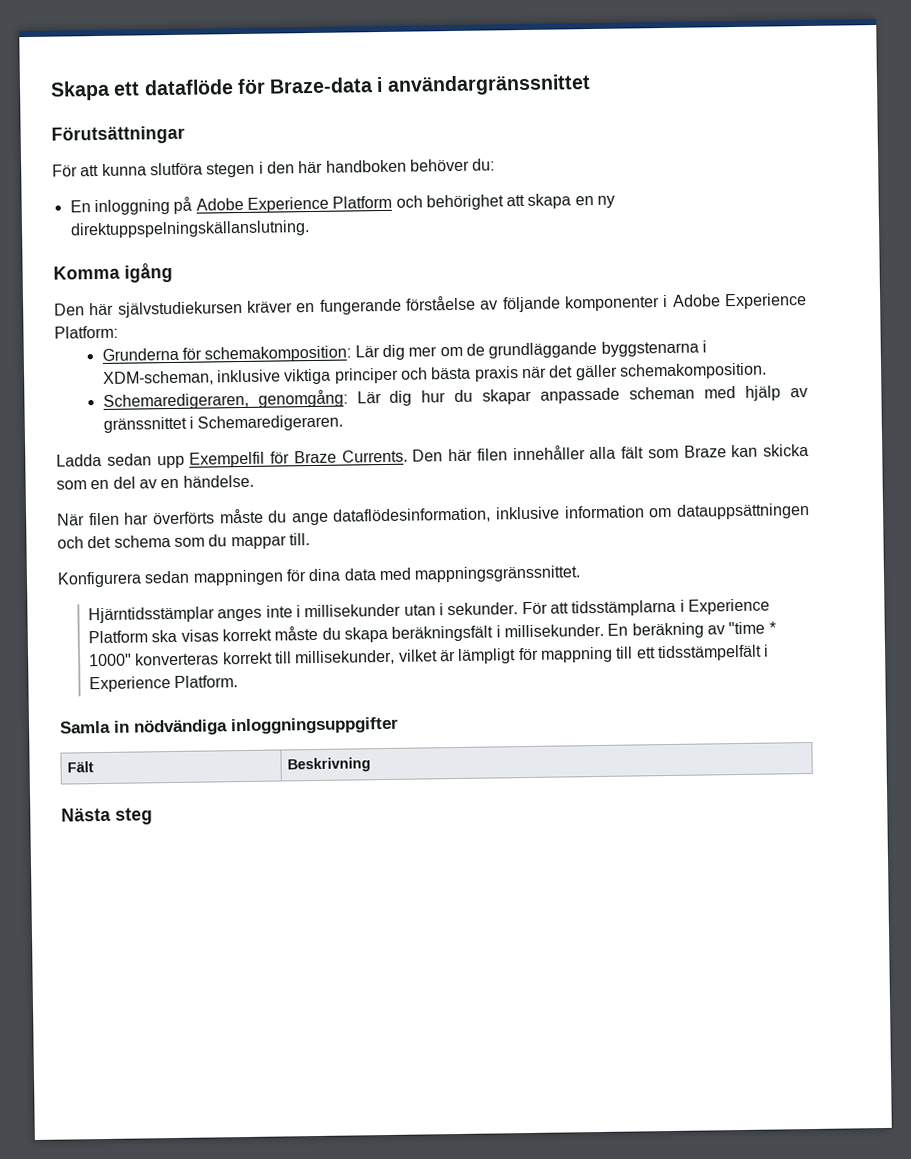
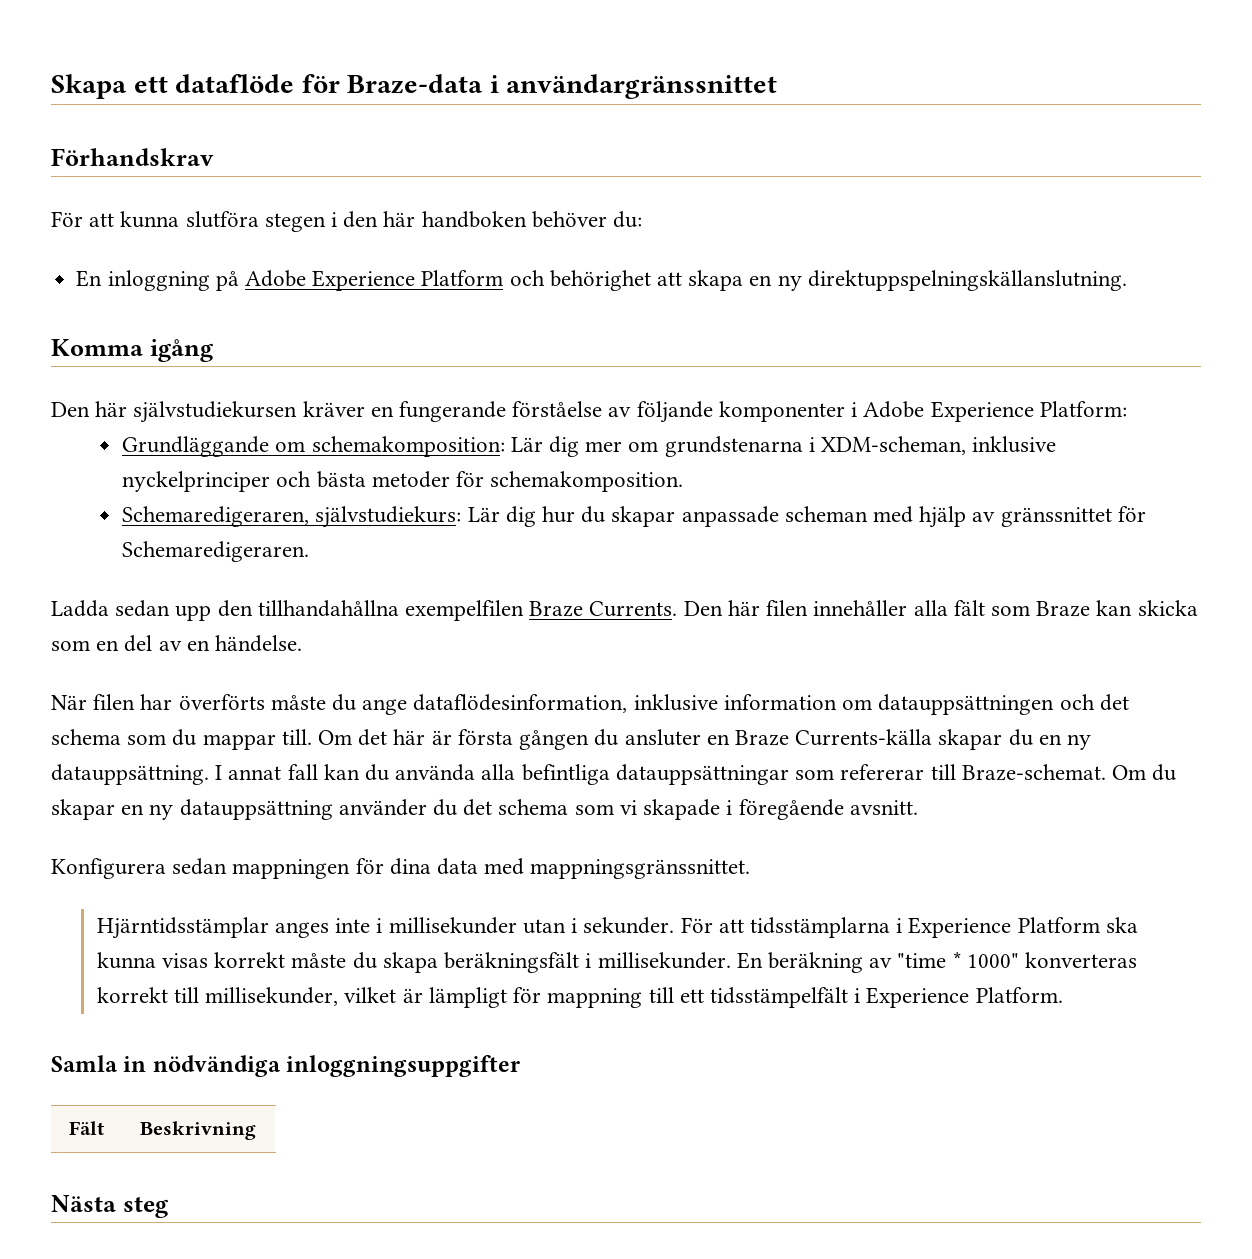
[51,125,185,145] Förutsättningar -> [51,148,214,166] Förhandskrav
[101,347,202,361] Grunderna för -> [122,436,306,457] Grundläggande om
[465,340,707,359] [102,364,618,386] de grundläggande byggstenarna i XDM-scheman, inklusive viktiga principer och bästa praxis när det gäller -> [664,436,1057,457] [122,471,484,492] grundstenarna i XDM-scheman, inklusive nyckelprinciper och bästa metoder för
[257,389,348,408] genomgång: -> [315,506,462,528] självstudiekurs:
[188,416,194,429] i -> [1117,506,1146,522] för
[189,451,290,468] Exempelfil för -> [217,600,525,621] den tillhandahållna exempelfilen
(310, 539) none -> [318,729,1091,750] [51,764,1177,785] [51,799,918,820] Om det här är första gången du ansluter en Braze Currents-källa skapar du en ny datauppsättning. I annat fall kan du använda alla befintliga datauppsättningar som refererar till Braze-schemat. Om du skapar en ny datauppsättning använder du det schema som vi skapade i föregående avsnitt.
(178, 636) none -> [96,952,156,969] kunna

